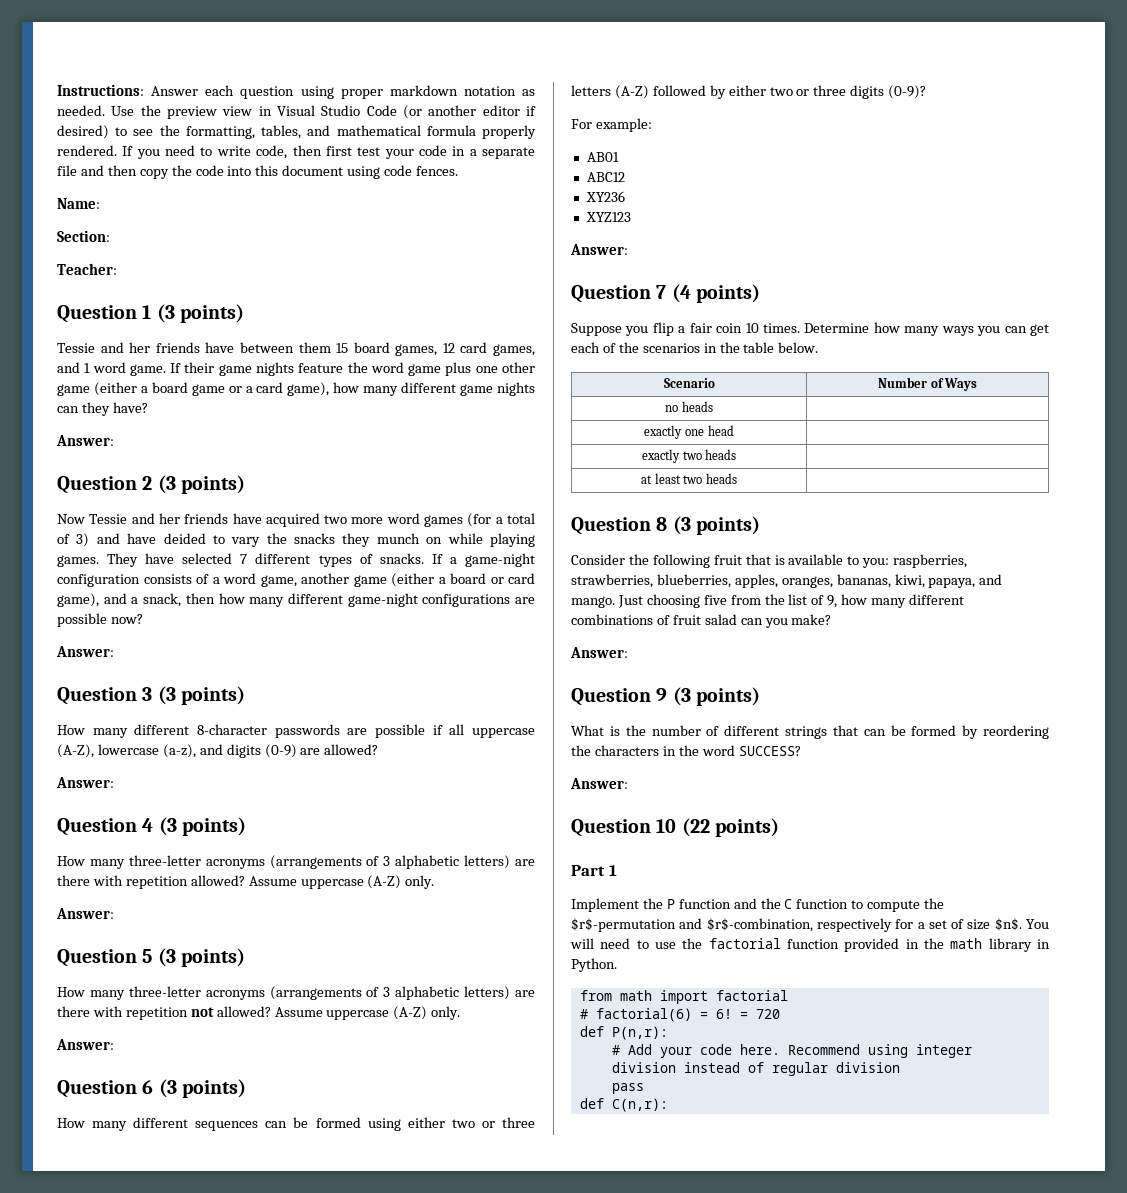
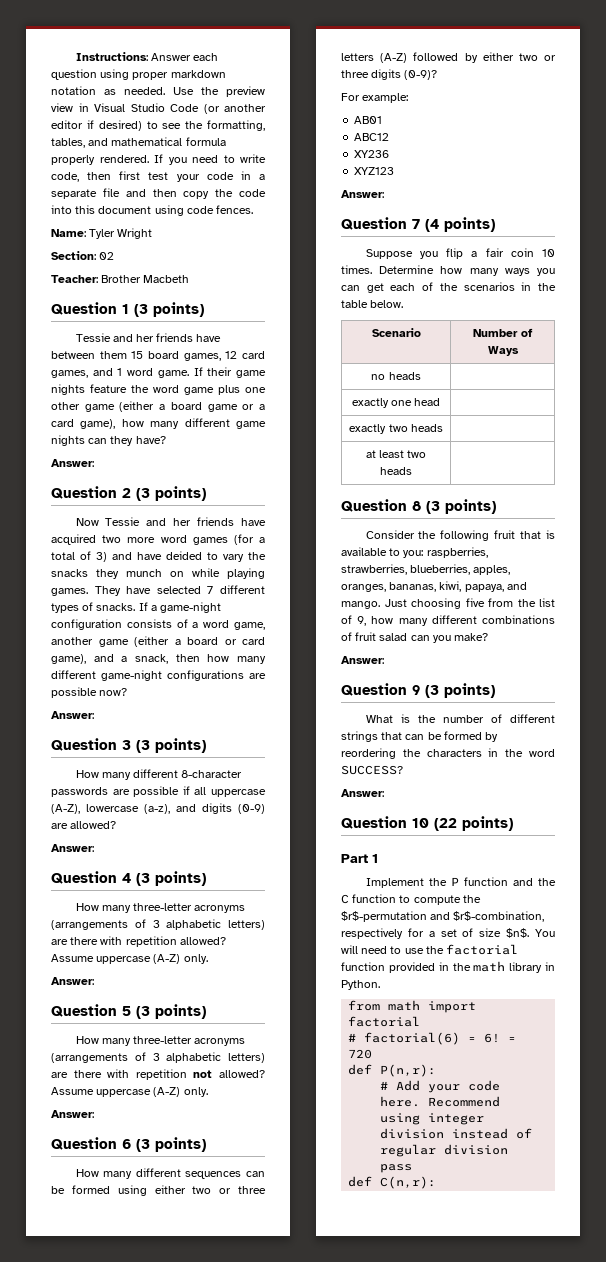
(100, 203) none -> [89,228,153,239] Tyler Wright
(110, 236) none -> [99,252,115,260] 02
(117, 269) none -> [101,275,190,283] Brother Macbeth

